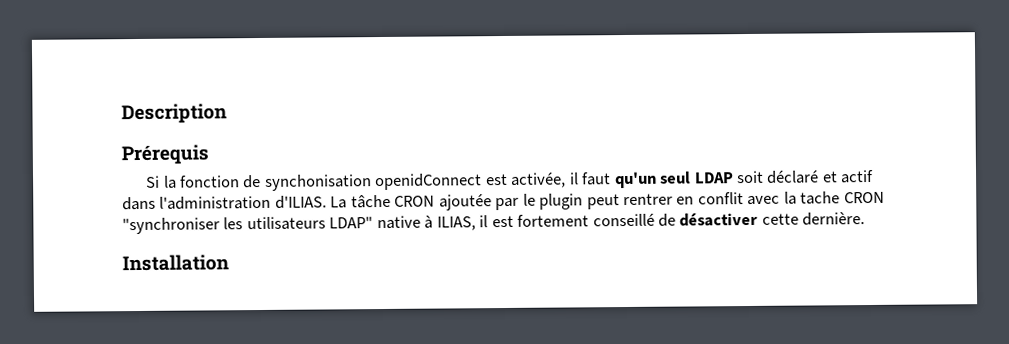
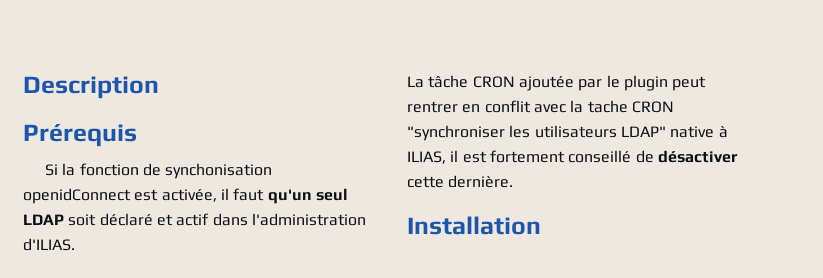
(327, 202) none -> (75, 244) //

